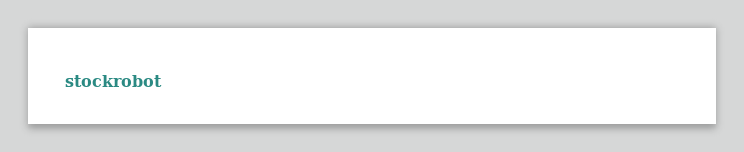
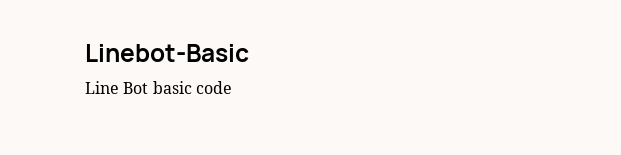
[65,75,162,87] stockrobot -> [85,44,249,62] [85,81,232,94] Linebot-Basic // Line Bot basic code

